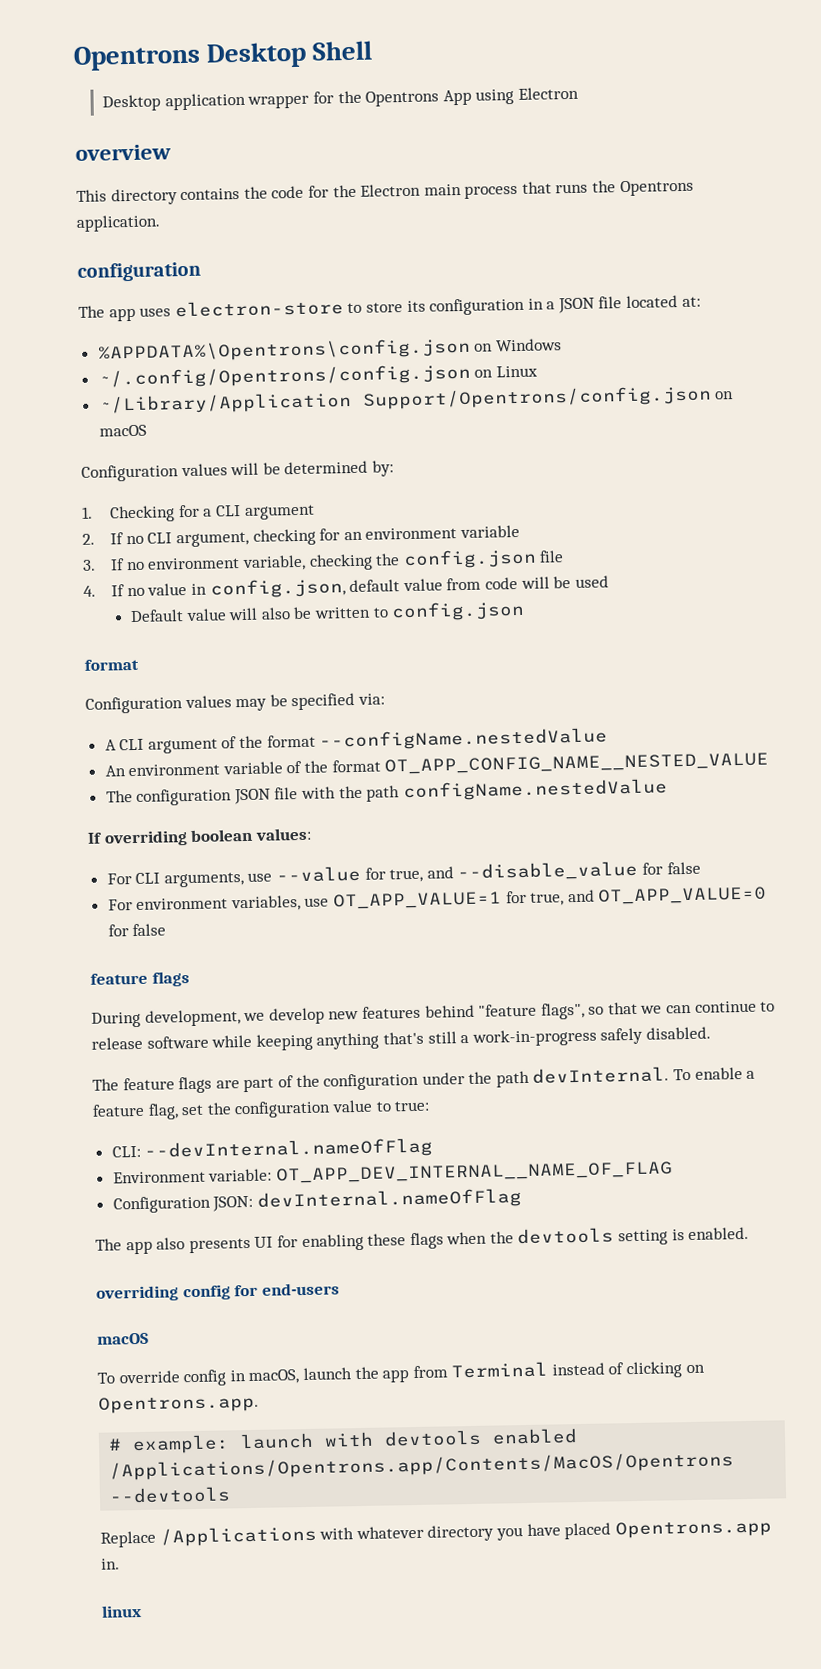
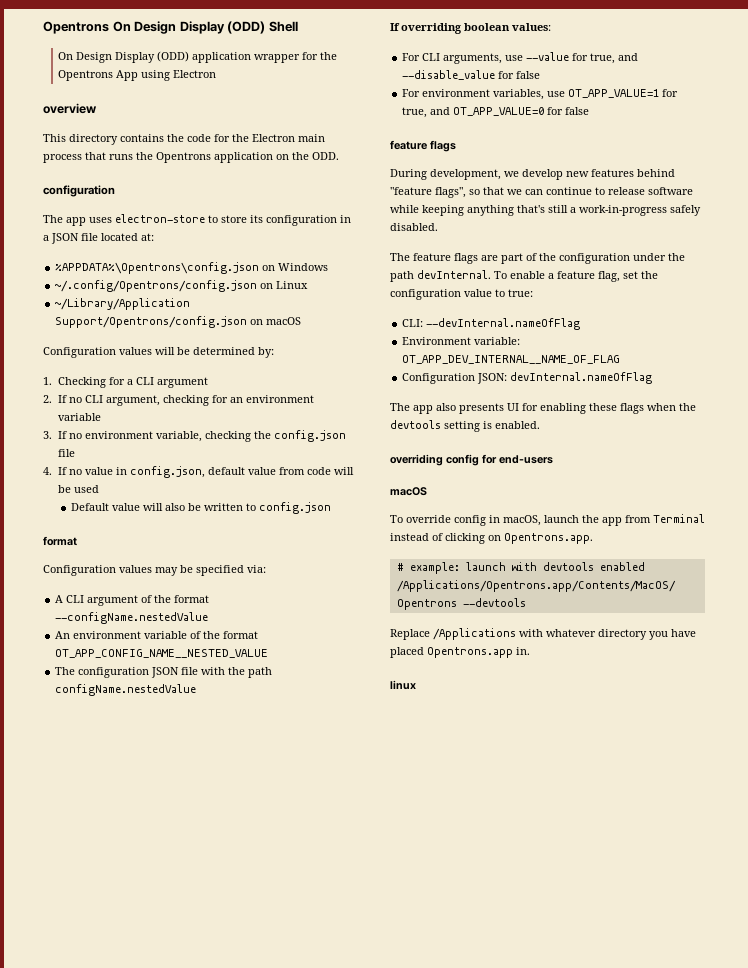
[73,40,373,71] [102,94,162,112] Opentrons Desktop Shell // Desktop -> [43,21,298,34] [58,51,190,63] Opentrons On Design Display (ODD) Shell // On Design Display (ODD)
[76,214,160,232] application. -> [214,152,339,163] application on the ODD.

